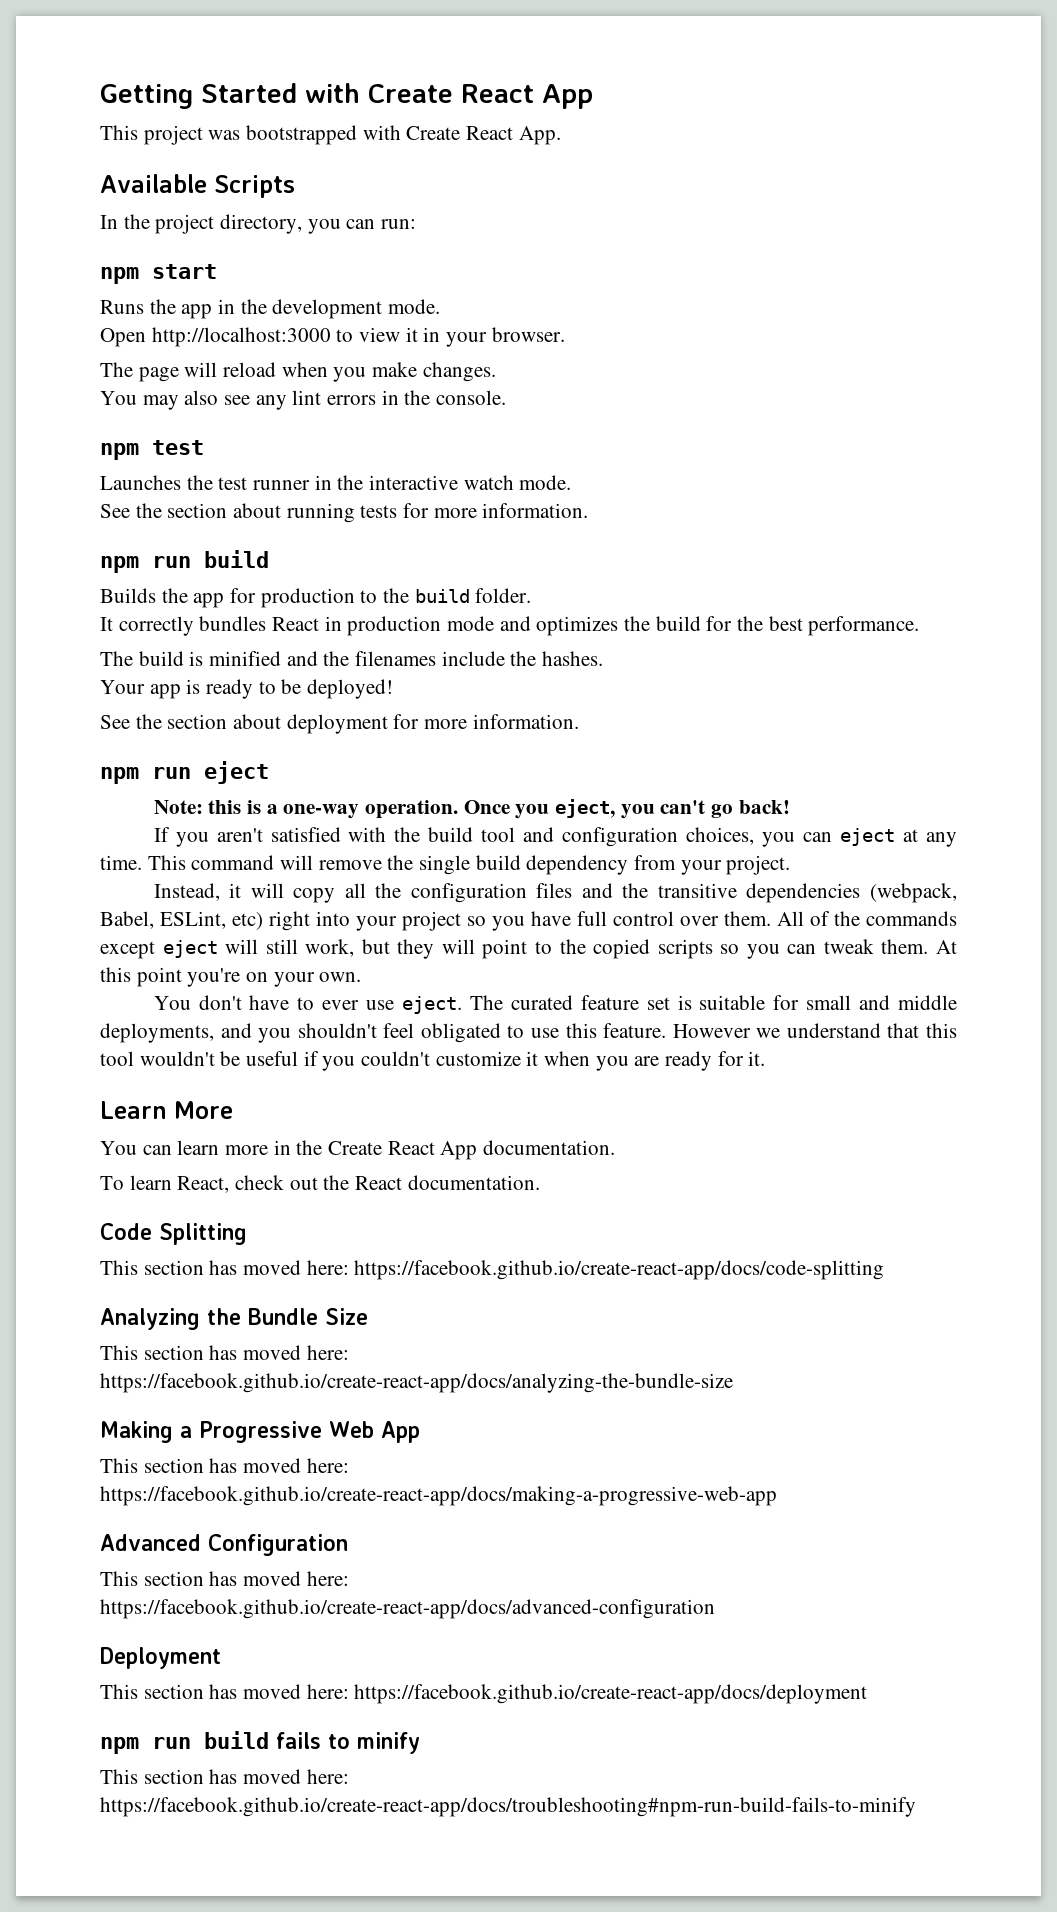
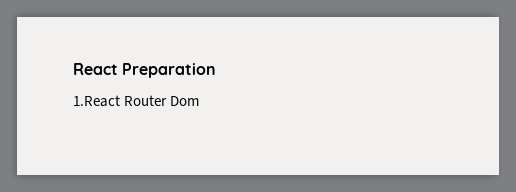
[100,83,593,109] [100,125,561,145] [100,174,295,198] [100,214,417,234] [100,264,217,284] [100,299,441,319] [100,327,565,347] [100,362,496,382] [100,390,507,410] [100,440,204,460] [100,475,572,490] [100,503,589,523] [100,550,269,573] [100,588,532,608] [100,616,920,636] [100,651,604,666] [100,679,394,699] [100,714,579,734] [100,761,269,784] [153,799,790,819] [153,827,958,847] [100,855,791,875] [153,883,957,903] [100,911,957,931] [100,939,957,959] [100,967,362,987] [153,995,958,1014] [100,1023,957,1043] [100,1051,766,1071] [100,1101,233,1119] [100,1140,616,1160] [100,1175,540,1193] [100,1223,247,1245] [100,1260,885,1280] [100,1308,368,1330] [100,1345,349,1360] [100,1373,733,1393] [100,1421,420,1443] [100,1458,349,1473] [100,1486,777,1506] [100,1534,348,1556] [100,1571,349,1586] [100,1599,715,1619] [100,1647,221,1669] [100,1684,868,1704] [100,1731,420,1754] [100,1769,349,1784] [100,1797,916,1817] Getting Started with Create React App // This project was bootstrapped with Create React App. // Available Scripts // In the project directory, you can run: // npm start // Runs the app in the development mode. // Open http://localhost:3000 to view it in your browser. // The page will reload when you make changes. // You may also see any lint errors in the console. // npm test // Launches the test runner in the interactive watch mode. // See the section about running tests for more information. // npm run build // Builds the app for production to the build folder. // It correctly bundles React in production mode and optimizes the build for the best performance. // The build is minified and the filenames include the hashes. // Your app is ready to be deployed! // See the section about deployment for more information. // npm run eject // Note: this is a one-way operation. Once you eject, you can't go back! // If you aren't satisfied with the build tool and configuration choices, you can eject at any time. This command will remove the single build dependency from your project. // Instead, it will copy all the configuration files and the transitive dependencies (webpack, Babel, ESLint, etc) right into your project so you have full control over them. All of the commands except eject will still work, but they will point to the copied scripts so you can tweak them. At this point you're on your own. // You don't have to ever use eject. The curated feature set is suitable for small and middle deployments, and you shouldn't feel obligated to use this feature. However we understand that this tool wouldn't be useful if you couldn't customize it when you are ready for it. // Learn More // You can learn more in the Create React App documentation. // To learn React, check out the React documentation. // Code Splitting // This section has moved here: https://facebook.github.io/create-react-app/docs/code-splitting // Analyzing the Bundle Size // This section has moved here: https://facebook.github.io/create-react-app/docs/analyzing-the-bundle-size // Making a Progressive Web App // This section has moved here: https://facebook.github.io/create-react-app/docs/making-a-progressive-web-app // Advanced Configuration // This section has moved here: https://facebook.github.io/create-react-app/docs/advanced-configuration // Deployment // This section has moved here: https://facebook.github.io/create-react-app/docs/deployment // npm run build fails to minify // This section has moved here: https://facebook.github.io/create-react-app/docs/troubleshooting#npm-run-build-fails-to-minify -> [73,63,217,78] [73,95,200,107] React Preparation // 1.React Router Dom

